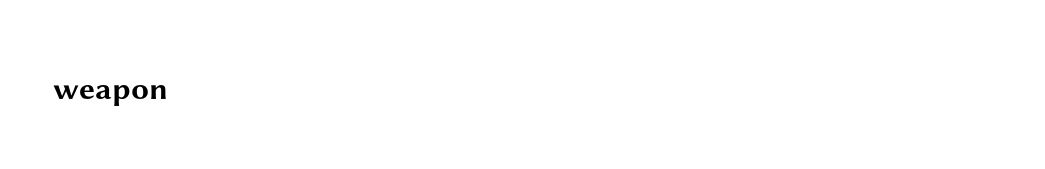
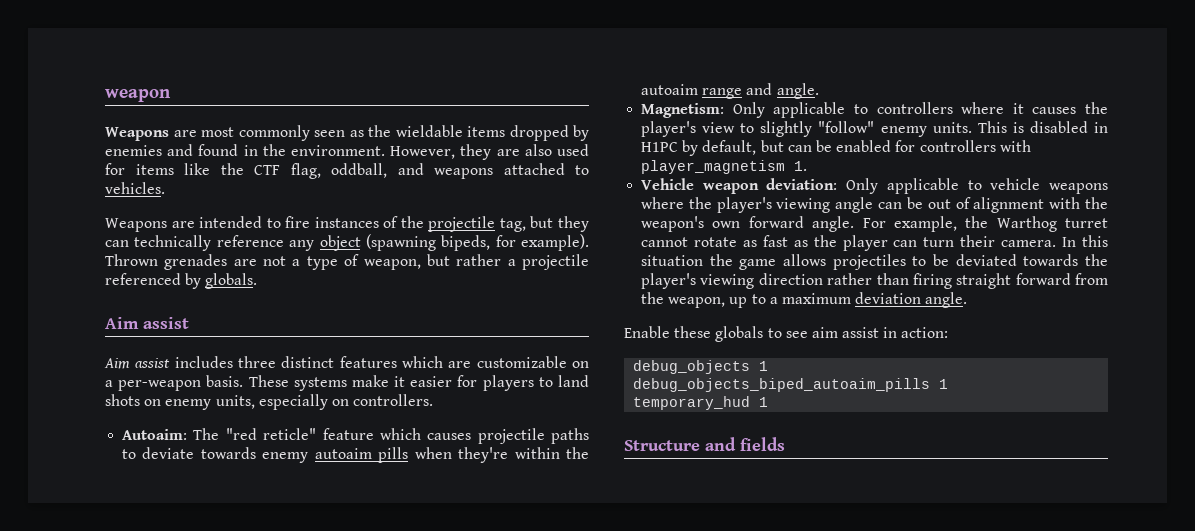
[53,85,168,106] weapon -> [105,89,171,102] [105,125,589,141] [105,144,589,160] [105,163,589,179] [105,182,165,194] [105,216,589,232] [105,234,589,251] [105,254,589,270] [105,273,258,289] [105,317,189,329] [104,356,589,369] [105,375,589,391] [105,394,434,410] [122,428,589,444] [122,447,589,463] [641,83,819,99] [641,102,1108,118] [641,121,1108,137] [641,140,1031,156] [641,160,808,174] [641,178,1108,194] [641,197,1108,213] [641,216,1108,232] [641,235,1108,251] [641,254,1108,270] [641,273,1108,289] [641,292,968,308] [624,326,949,342] [633,360,769,374] [633,378,949,392] [633,396,769,410] [624,437,785,451] weapon // Weapons are most commonly seen as the wieldable items dropped by enemies and found in the environment. However, they are also used for items like the CTF flag, oddball, and weapons attached to vehicles. // Weapons are intended to fire instances of the projectile tag, but they can technically reference any object (spawning bipeds, for example). Thrown grenades are not a type of weapon, but rather a projectile referenced by globals. // Aim assist // Aim assist includes three distinct features which are customizable on a per-weapon basis. These systems make it easier for players to land shots on enemy units, especially on controllers. // Autoaim: The "red reticle" feature which causes projectile paths to deviate towards enemy autoaim pills when they're within the autoaim range and angle. // Magnetism: Only applicable to controllers where it causes the player's view to slightly "follow" enemy units. This is disabled in H1PC by default, but can be enabled for controllers with player_magnetism 1. // Vehicle weapon deviation: Only applicable to vehicle weapons where the player's viewing angle can be out of alignment with the weapon's own forward angle. For example, the Warthog turret cannot rotate as fast as the player can turn their camera. In this situation the game allows projectiles to be deviated towards the player's viewing direction rather than firing straight forward from the weapon, up to a maximum deviation angle. // Enable these globals to see aim assist in action: // debug_objects 1 // debug_objects_biped_autoaim_pills 1 // temporary_hud 1 // Structure and fields

